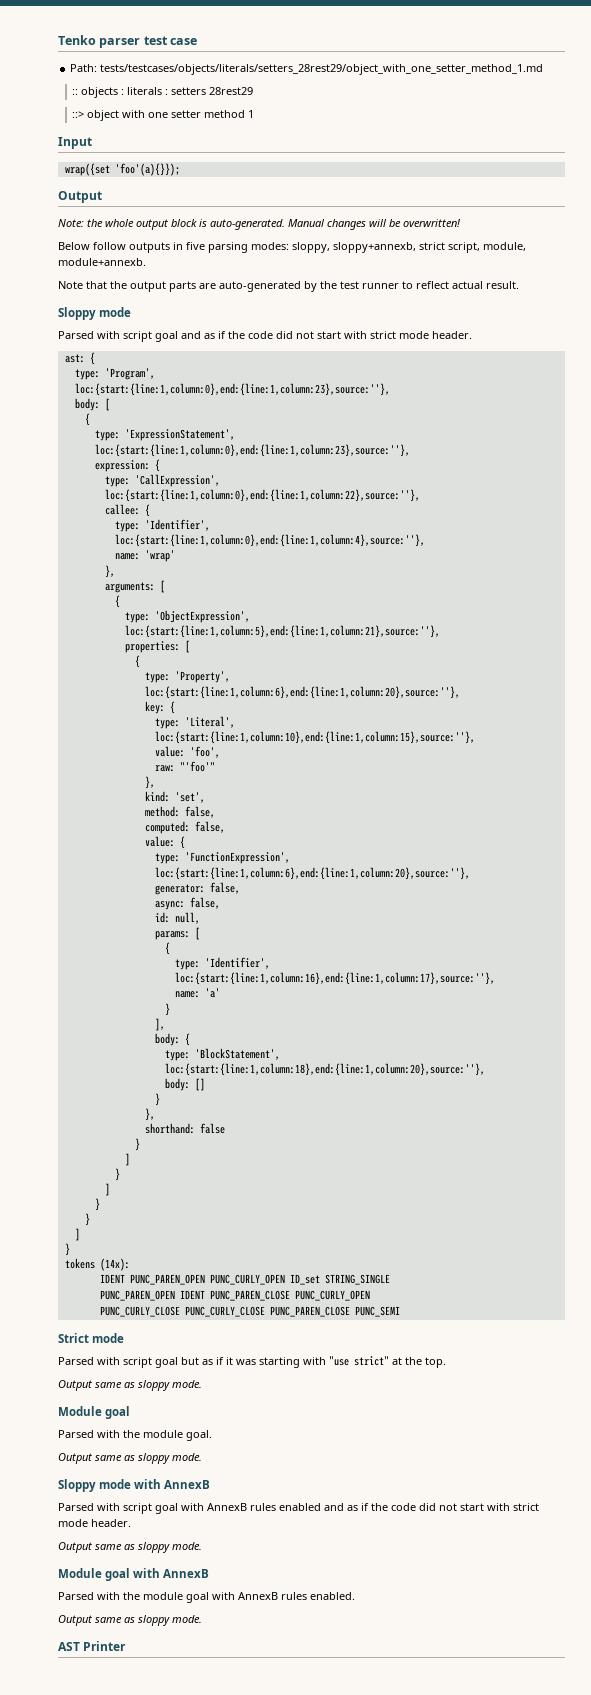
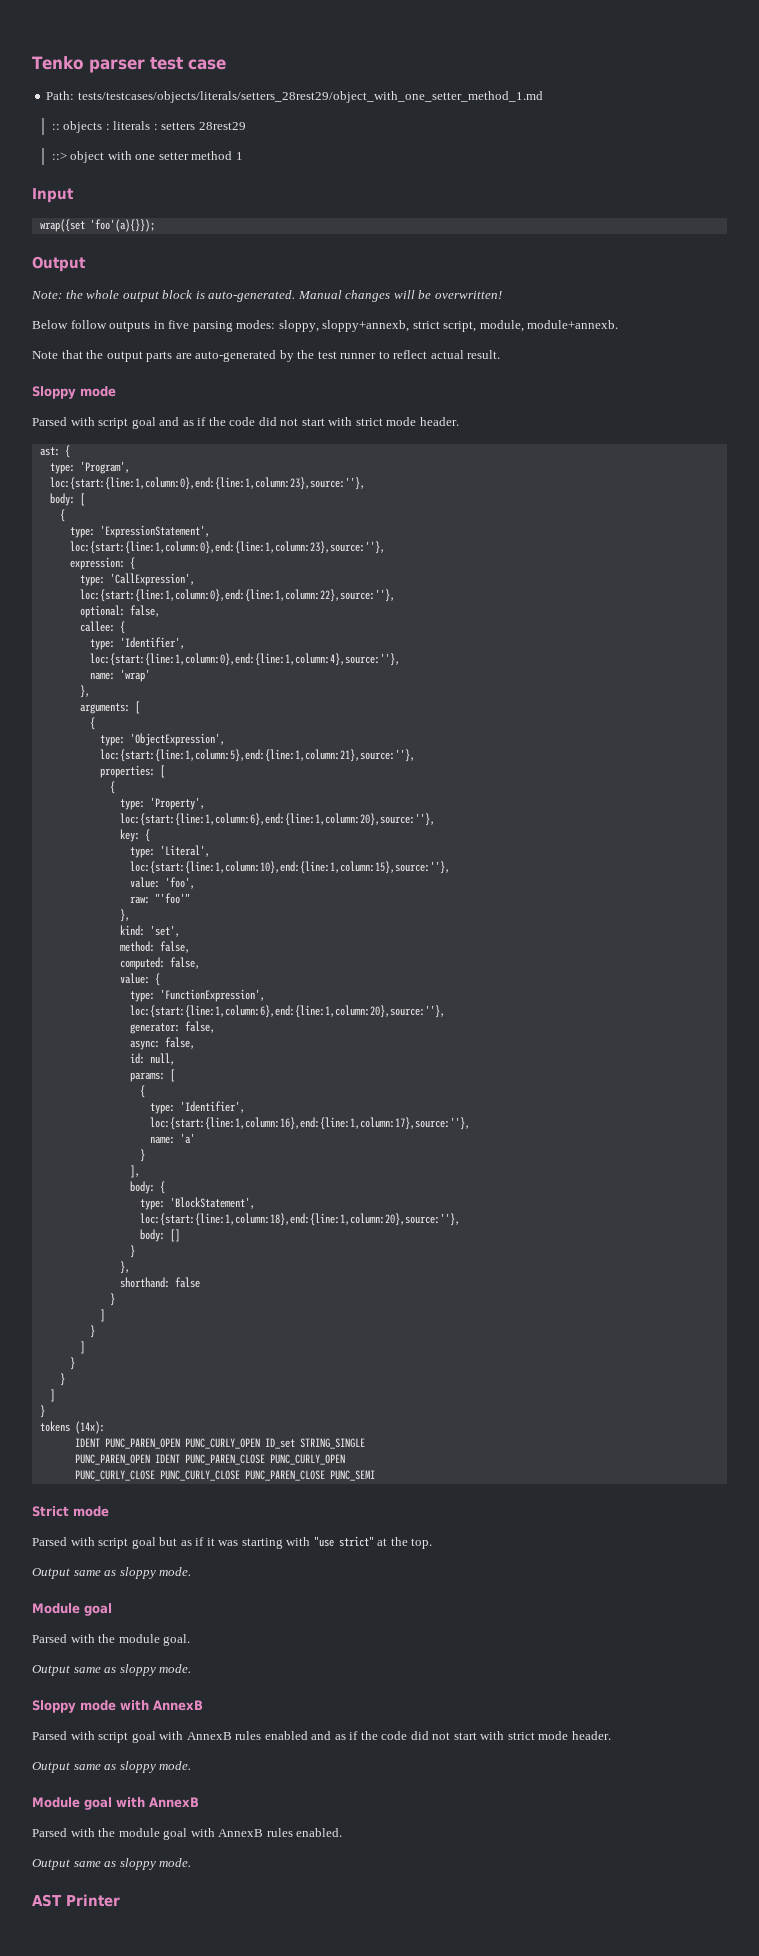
(420, 495) none -> [79,605,160,618] // optional: false,

